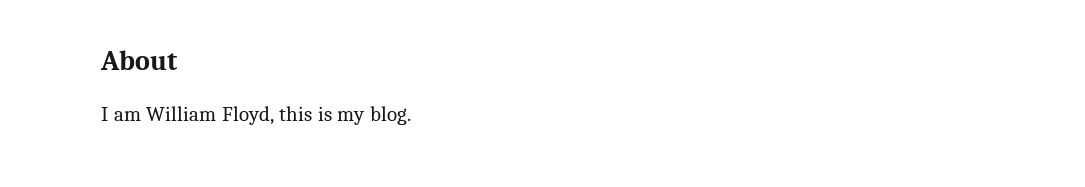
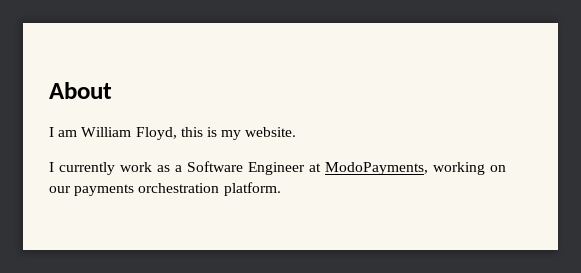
[369,106,411,125] blog. -> [245,127,297,137] [49,161,506,175] [49,182,281,196] website. // I currently work as a Software Engineer at ModoPayments, working on our payments orchestration platform.

